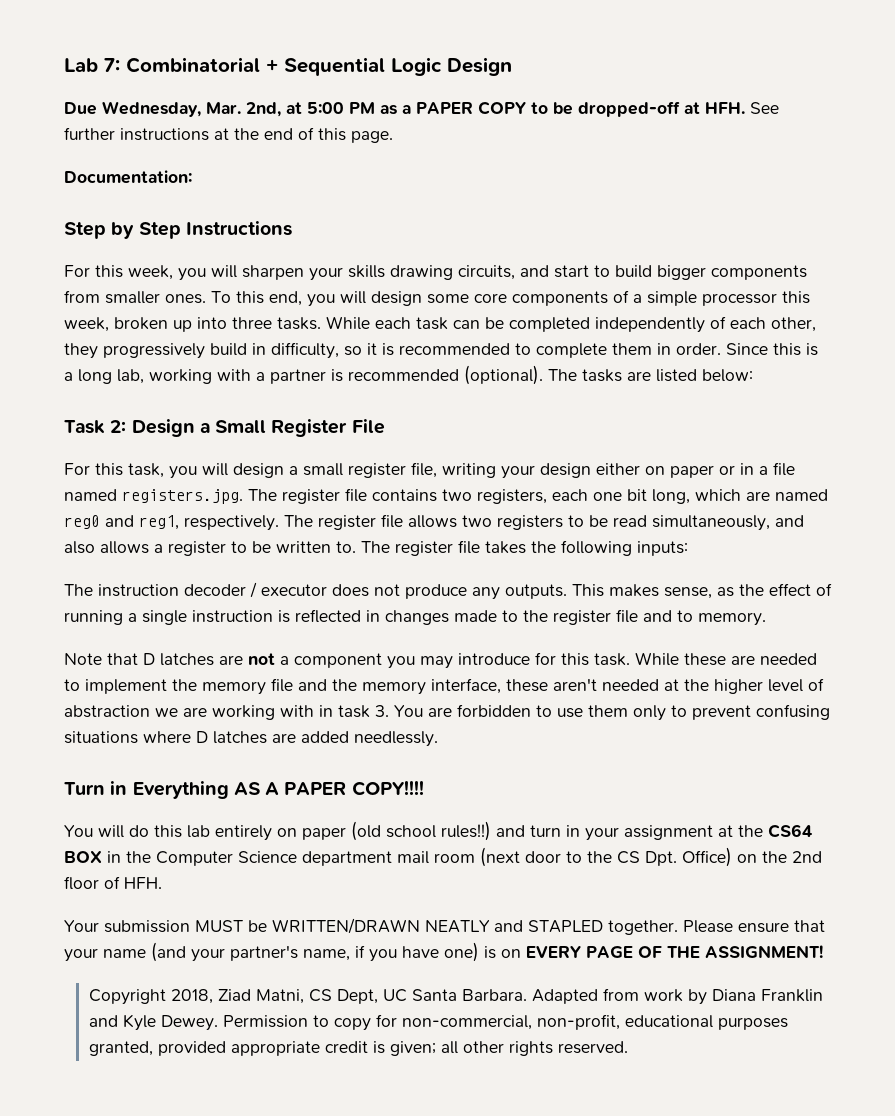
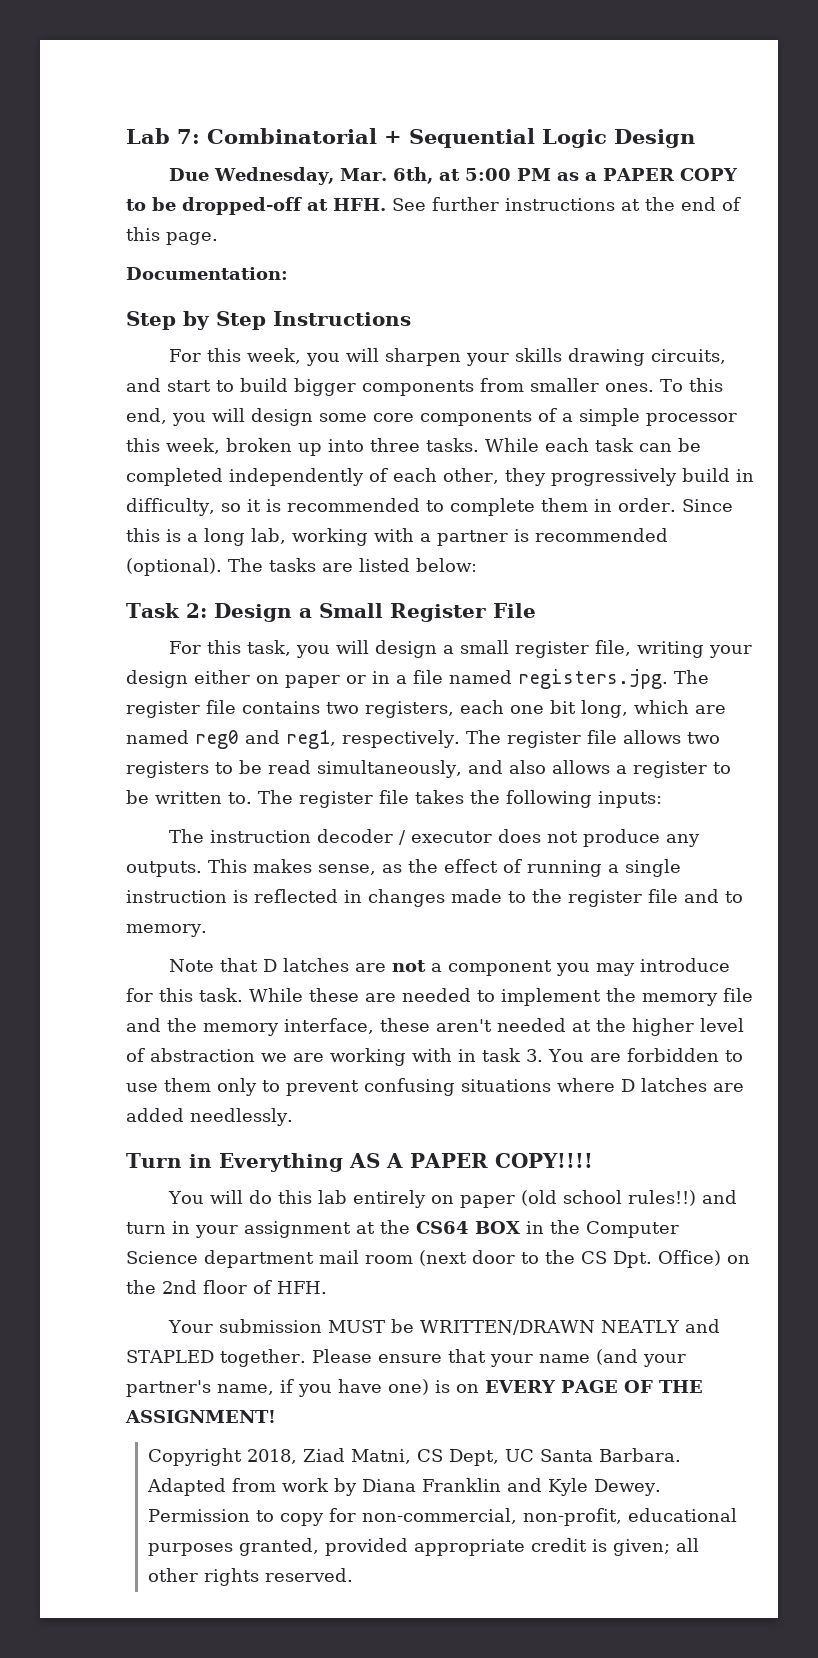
[246,102,281,117] 2nd, -> [393,167,434,184] 6th,

